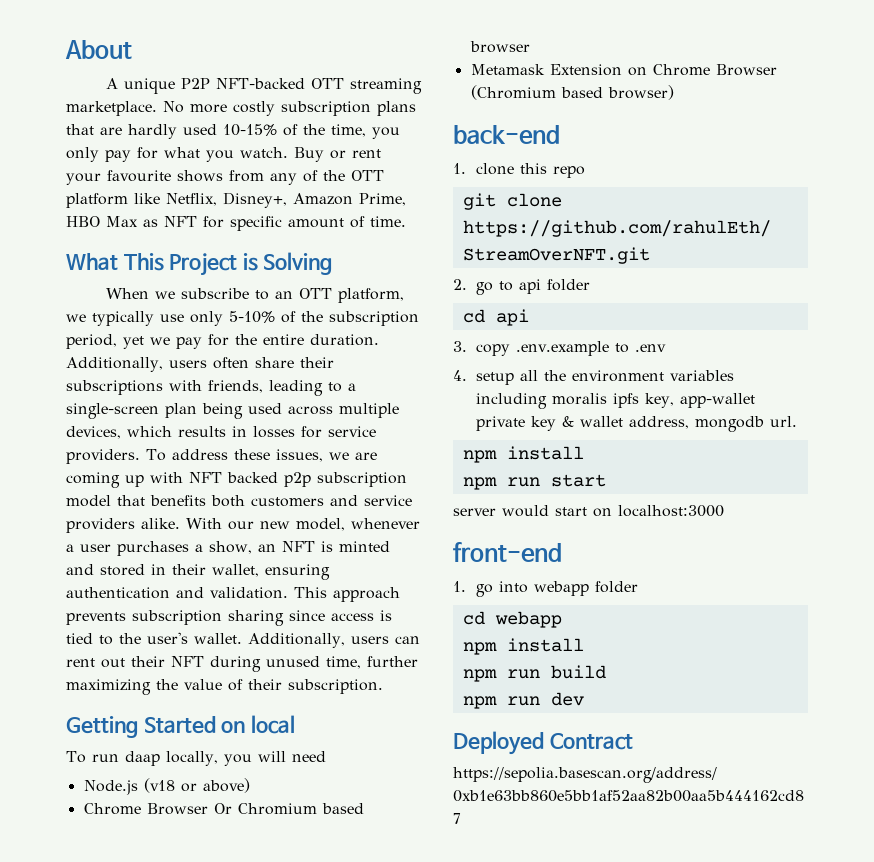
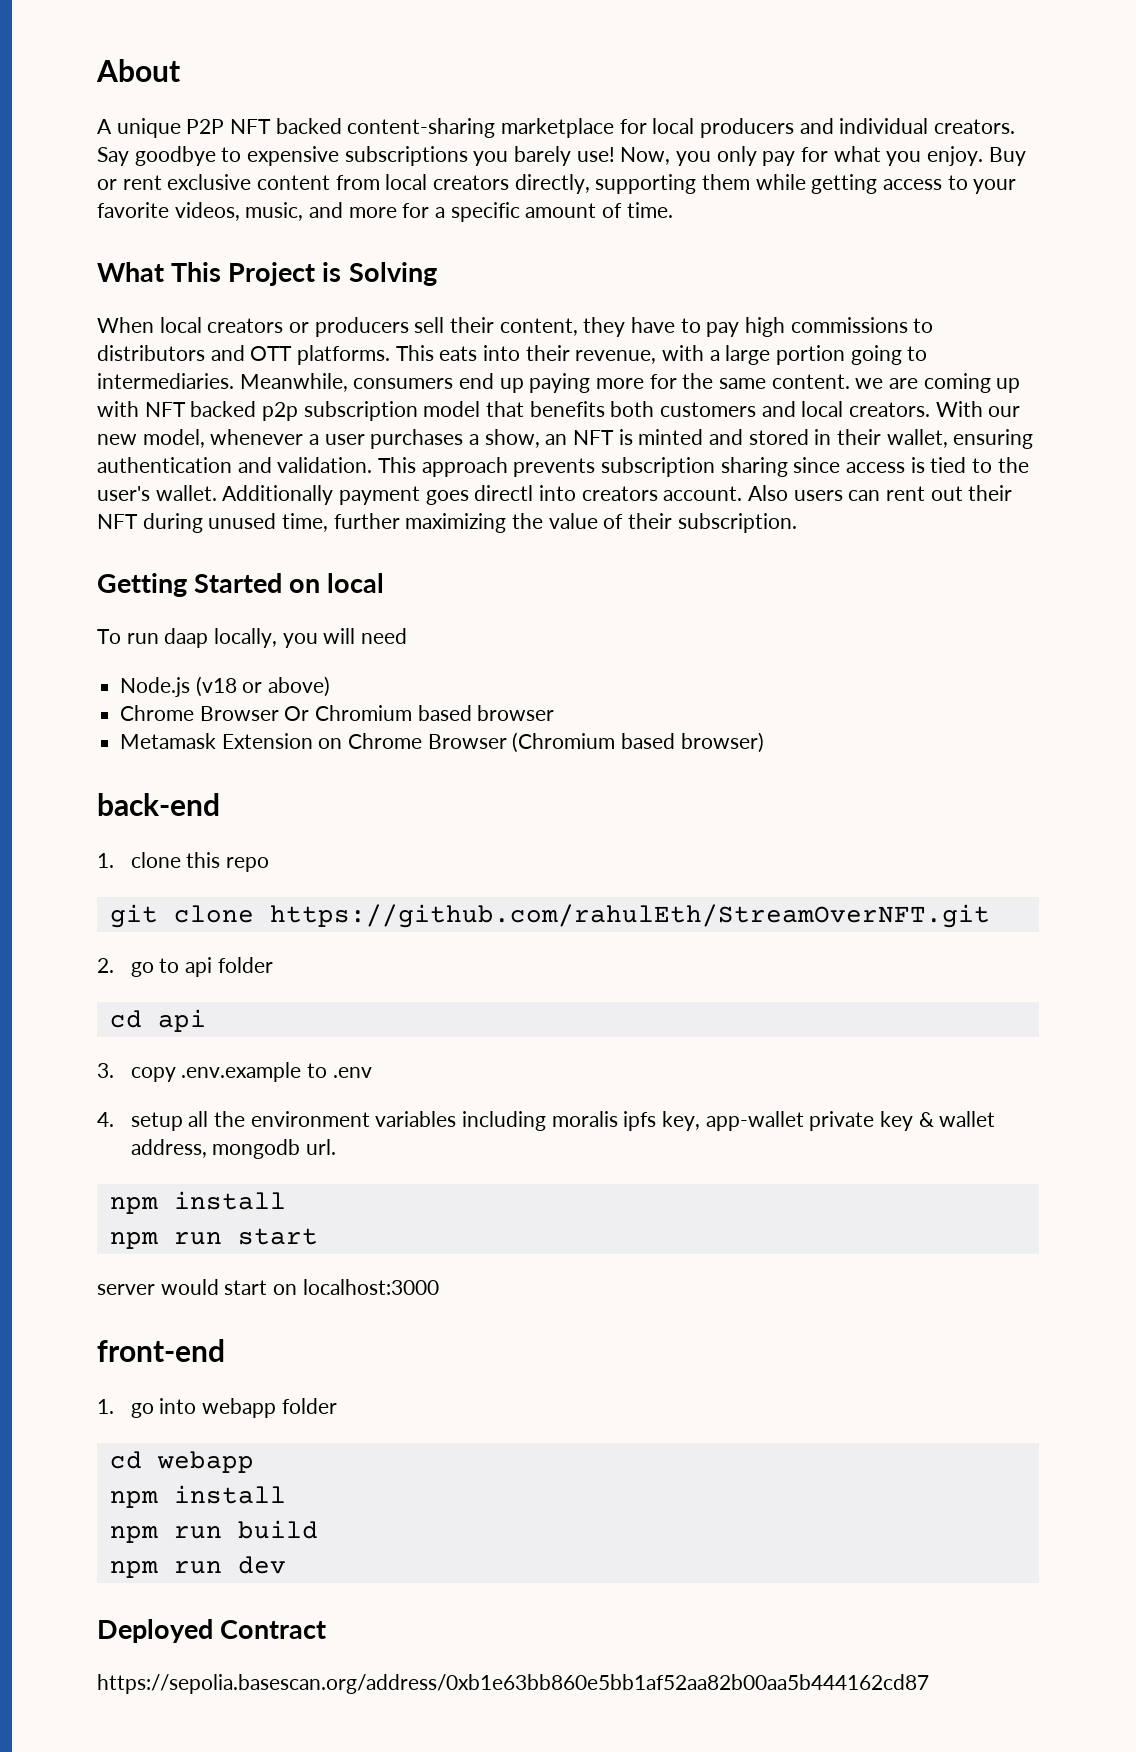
[215,78,422,94] [66,101,416,116] [66,124,366,139] NFT-backed OTT streaming marketplace. No more costly subscription plans that are hardly used 10-15% of the time, -> [230,118,1016,138] [97,146,671,166] NFT backed content-sharing marketplace for local producers and individual creators. Say goodbye to expensive subscriptions you barely use! Now,
[240,147,288,158] watch. -> [927,146,984,166] enjoy.
[66,170,384,185] [66,192,406,208] [66,216,224,228] your favourite shows from any of the OTT platform like Netflix, Disney+, Amazon Prime, HBO Max as NFT for -> [167,174,1017,194] [97,202,446,221] exclusive content from local creators directly, supporting them while getting access to your favorite videos, music, and more for a
[154,288,404,303] [66,311,419,326] [66,334,379,349] [66,357,334,372] [66,380,356,396] [66,403,399,419] [66,426,376,439] [66,449,323,464] we subscribe to an OTT platform, we typically use only 5-10% of the subscription period, yet we pay for the entire duration. Additionally, users often share their subscriptions with friends, leading to a single-screen plan being used across multiple devices, which results in losses for service providers. To address these issues, -> [159,317,934,337] [97,345,928,365] [97,373,850,393] local creators or producers sell their content, they have to pay high commissions to distributors and OTT platforms. This eats into their revenue, with a large portion going to intermediaries. Meanwhile, consumers end up paying more for the same content.
[364,495,412,506] [66,518,180,533] service providers alike. -> [801,401,931,417] local creators.
[248,633,345,648] Additionally, -> [222,485,789,505] Additionally payment goes directl into creators account. Also

